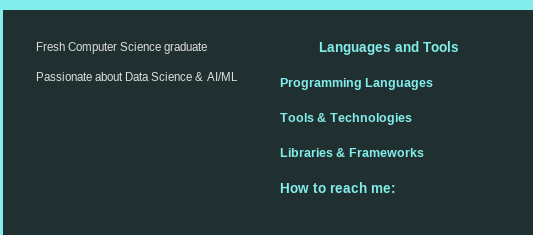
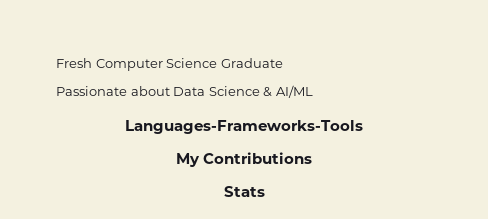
[164,42,208,54] graduate -> [220,58,283,68] Graduate
[318,41,459,55] [280,78,434,90] [280,113,412,125] [280,148,424,157] [280,182,396,193] Languages and Tools // Programming Languages // Tools & Technologies // Libraries & Frameworks // How to reach me: -> [125,120,363,134] [175,152,313,167] [223,186,265,197] Languages-Frameworks-Tools // My Contributions // Stats

